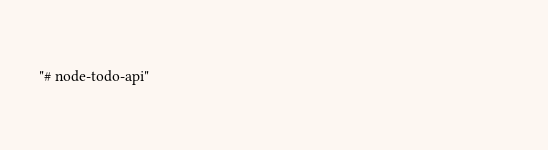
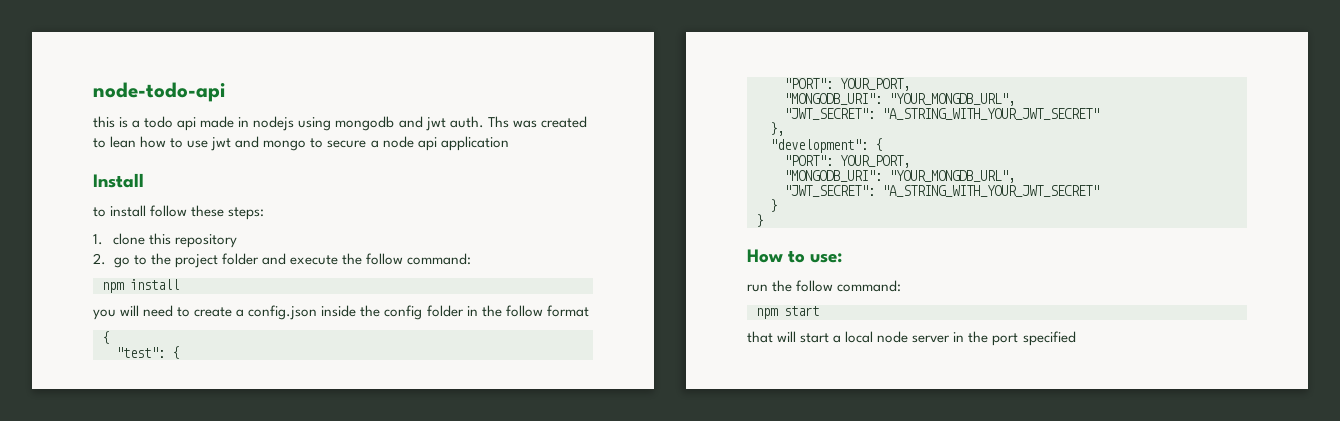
[39,70,150,85] "# node-todo-api" -> [93,82,225,102] [93,116,587,131] [93,136,509,151] [93,173,144,188] [93,205,265,220] [93,233,237,248] [93,253,471,268] [102,279,179,293] [93,305,589,320] [102,331,109,344] [116,346,179,359] [784,78,910,91] [784,93,1015,106] [784,108,1099,120] [770,122,784,136] [770,138,882,153] [784,155,910,168] [784,170,1015,183] [784,185,1099,197] [770,199,777,212] [756,214,763,227] [747,249,843,263] [747,280,902,292] [756,306,819,319] [747,331,1076,346] node-todo-api // this is a todo api made in nodejs using mongodb and jwt auth. Ths was created to lean how to use jwt and mongo to secure a node api application // Install // to install follow these steps: // 1. clone this repository // 2. go to the project folder and execute the follow command: // npm install // you will need to create a config.json inside the config folder in the follow format // { // "test": { // "PORT": YOUR_PORT, // "MONGODB_URI": "YOUR_MONGDB_URL", // "JWT_SECRET": "A_STRING_WITH_YOUR_JWT_SECRET" // }, // "development": { // "PORT": YOUR_PORT, // "MONGODB_URI": "YOUR_MONGDB_URL", // "JWT_SECRET": "A_STRING_WITH_YOUR_JWT_SECRET" // } // } // How to use: // run the follow command: // npm start // that will start a local node server in the port specified

